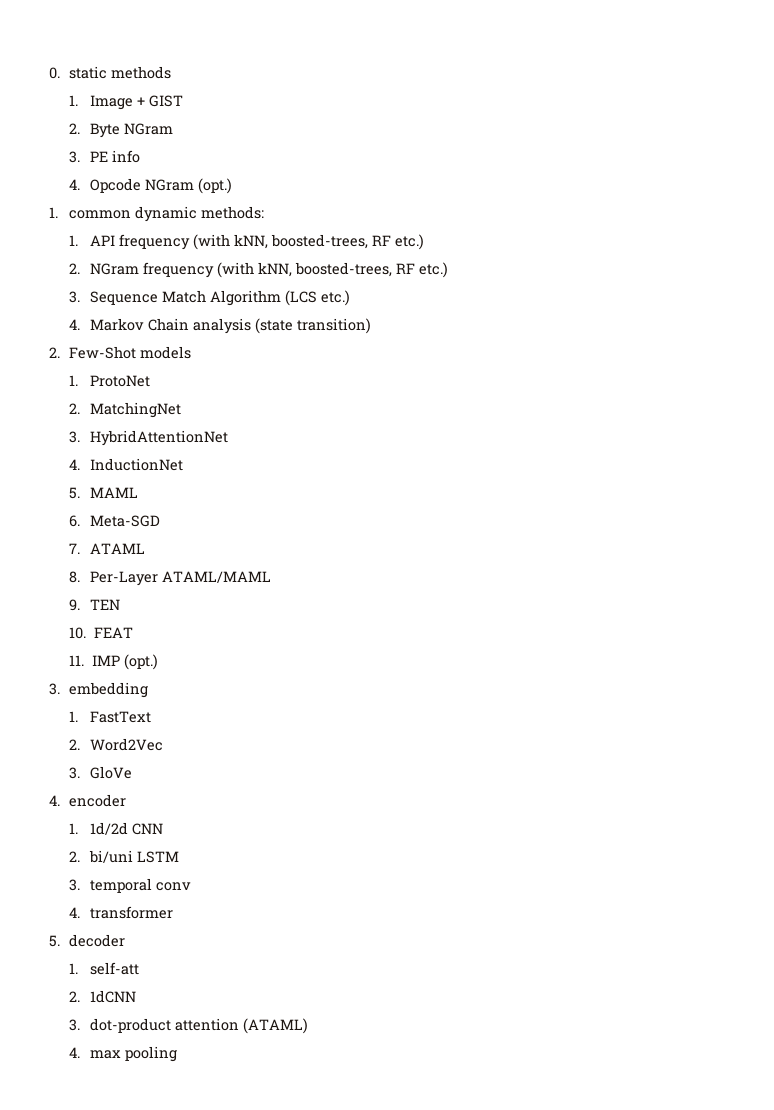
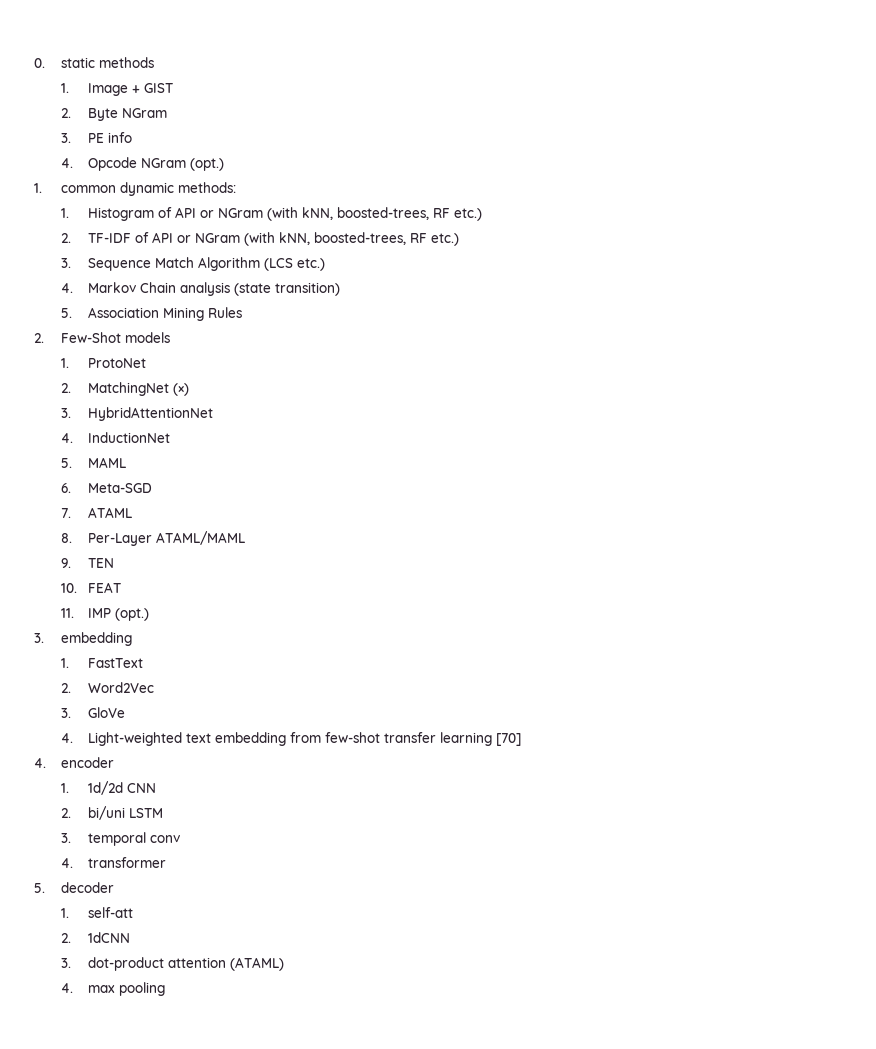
[89,234,190,250] API frequency -> [87,207,263,221] Histogram of API or NGram
[89,262,214,278] NGram frequency -> [87,232,240,243] TF-IDF of API or NGram
(371, 326) none -> [60,307,242,321] // 5. Association Mining Rules
(181, 410) none -> [172,383,189,396] (×)
(132, 772) none -> [60,732,521,746] // 4. Light-weighted text embedding from few-shot transfer learning [70]

